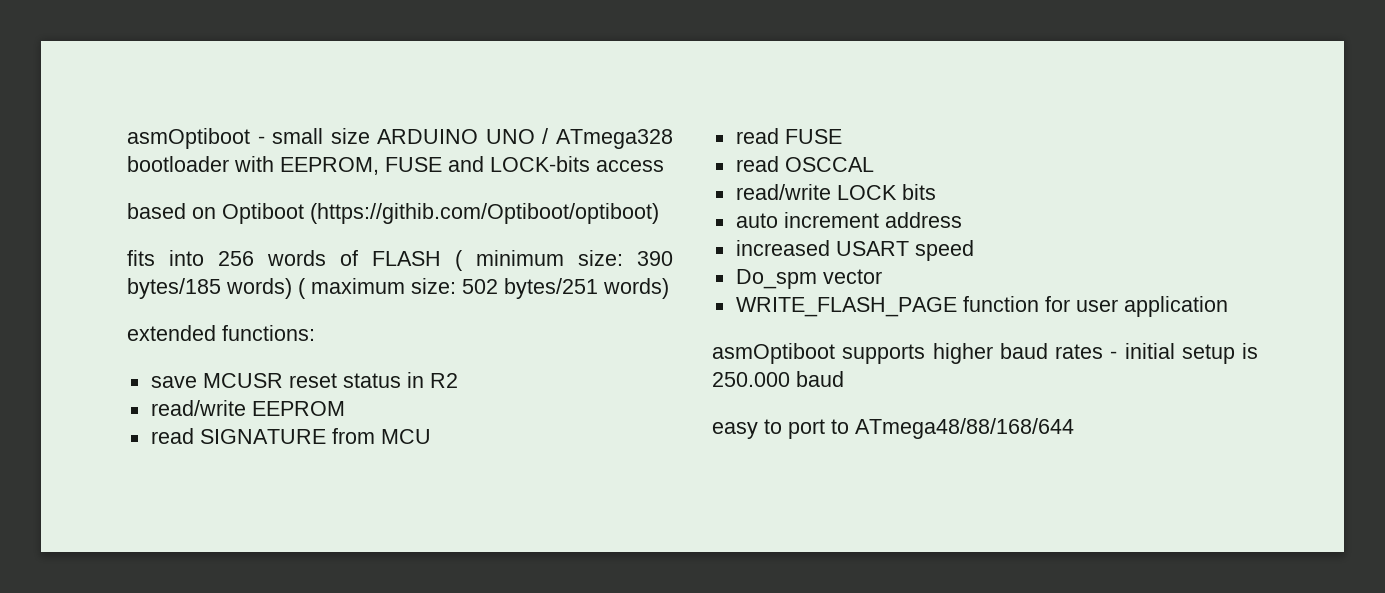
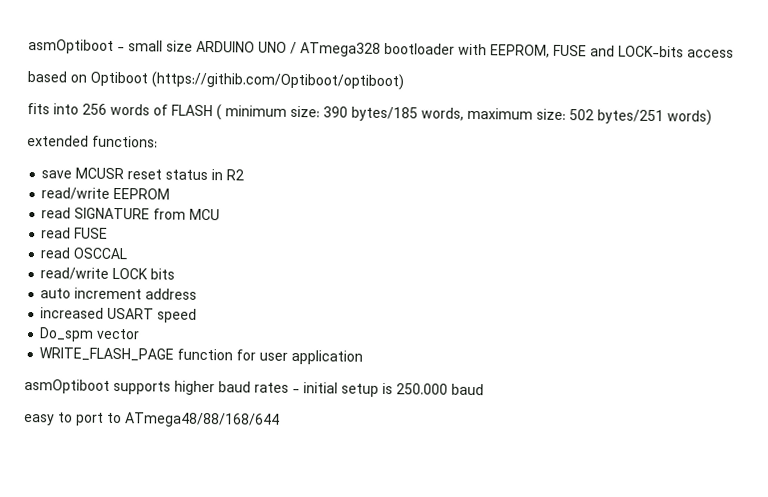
[226,278,306,299] words) ( -> [421,107,464,121] words,

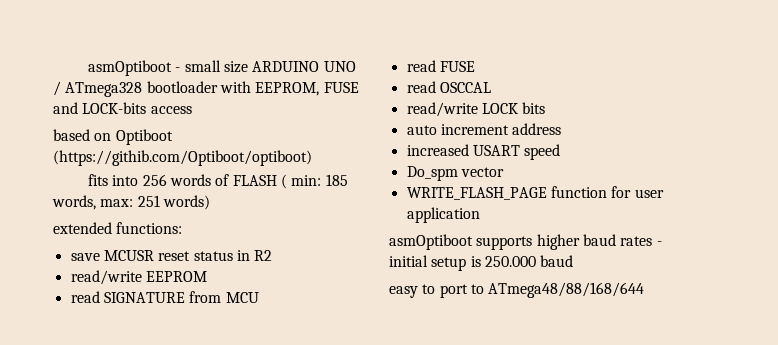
[225,105,664,125] minimum size: 390 bytes/185 words, maximum size: 502 bytes/251 -> [291,174,348,186] [52,195,160,210] min: 185 words, max: 251

